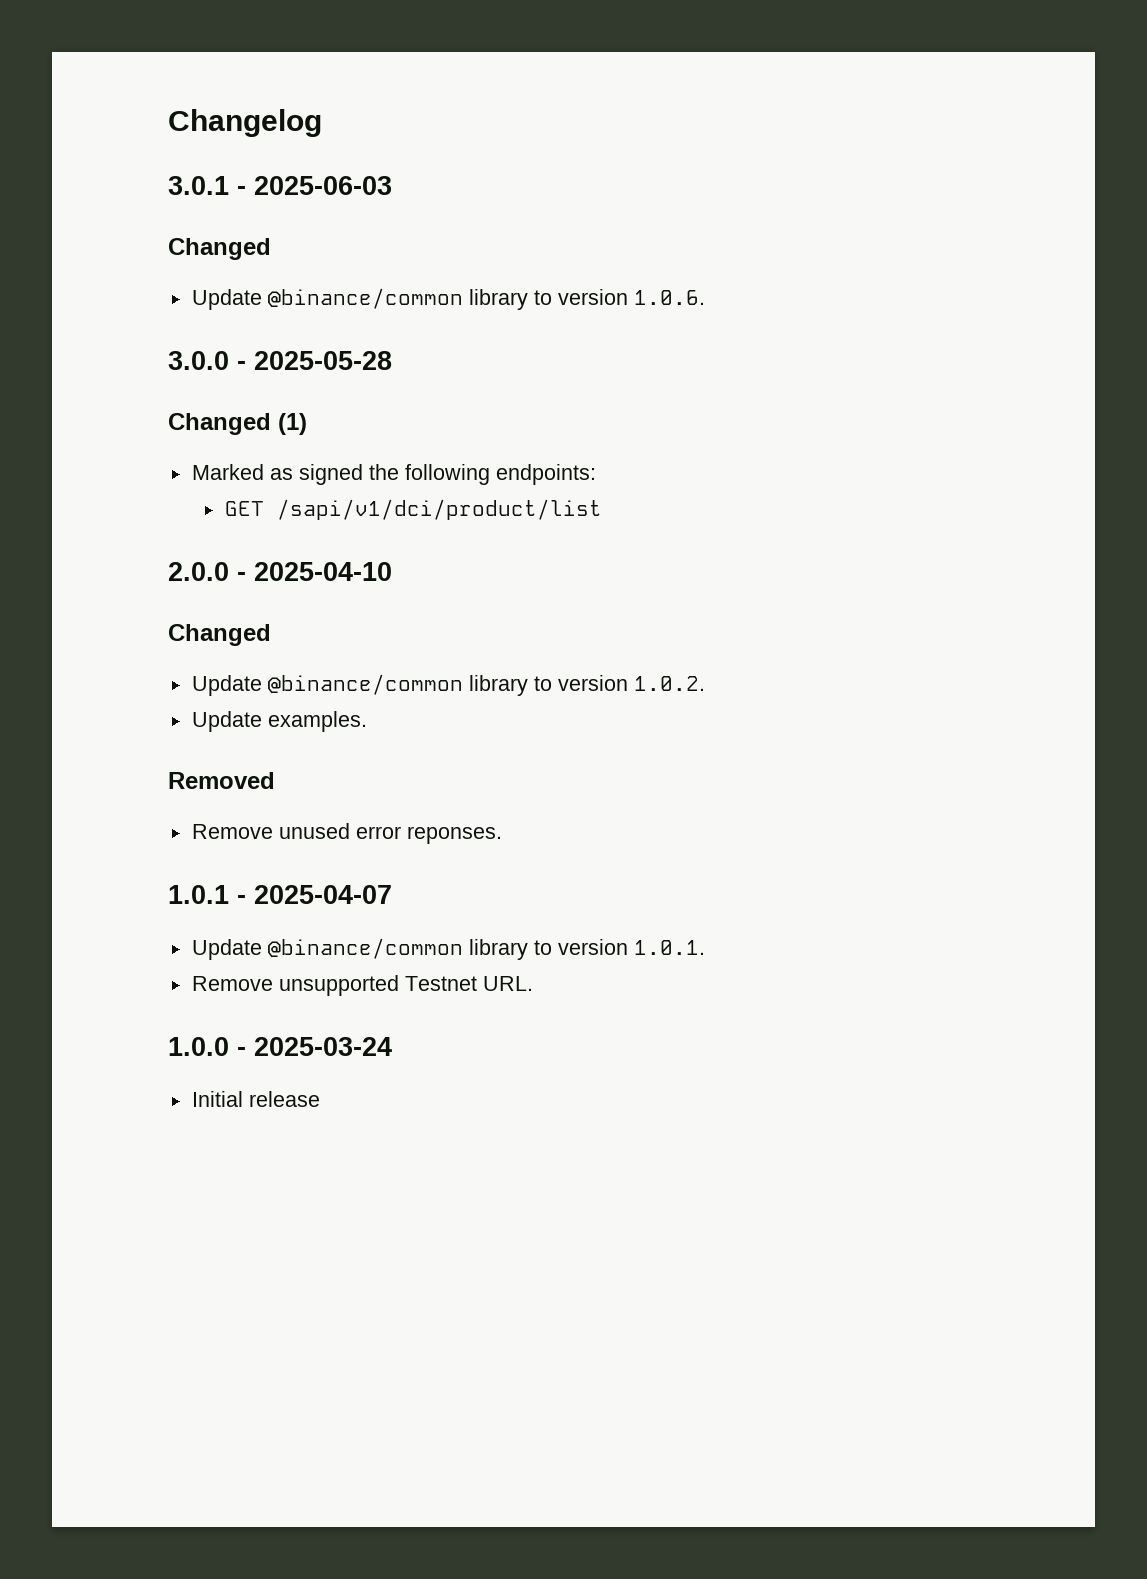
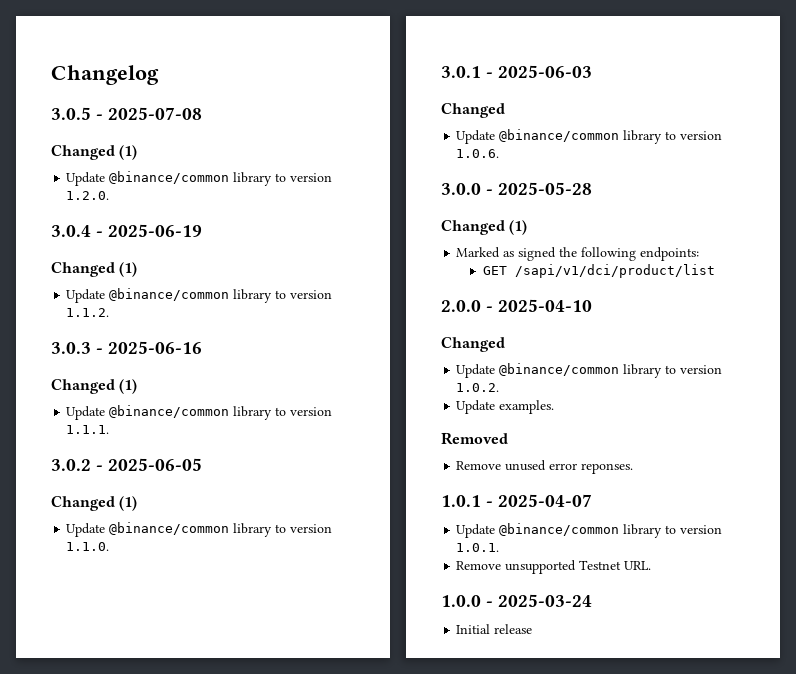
(322, 123) none -> [51,107,203,120] [51,145,138,160] [66,171,333,186] [66,191,110,200] [51,224,203,237] [51,262,138,277] [66,288,333,303] [66,308,110,317] [51,341,203,354] [51,379,138,394] [66,405,333,420] [66,425,110,434] [51,458,203,471] [51,496,138,511] [66,522,333,537] [66,542,110,551] // 3.0.5 - 2025-07-08 // Changed (1) // Update @binance/common library to version 1.2.0. // 3.0.4 - 2025-06-19 // Changed (1) // Update @binance/common library to version 1.1.2. // 3.0.3 - 2025-06-16 // Changed (1) // Update @binance/common library to version 1.1.1. // 3.0.2 - 2025-06-05 // Changed (1) // Update @binance/common library to version 1.1.0.

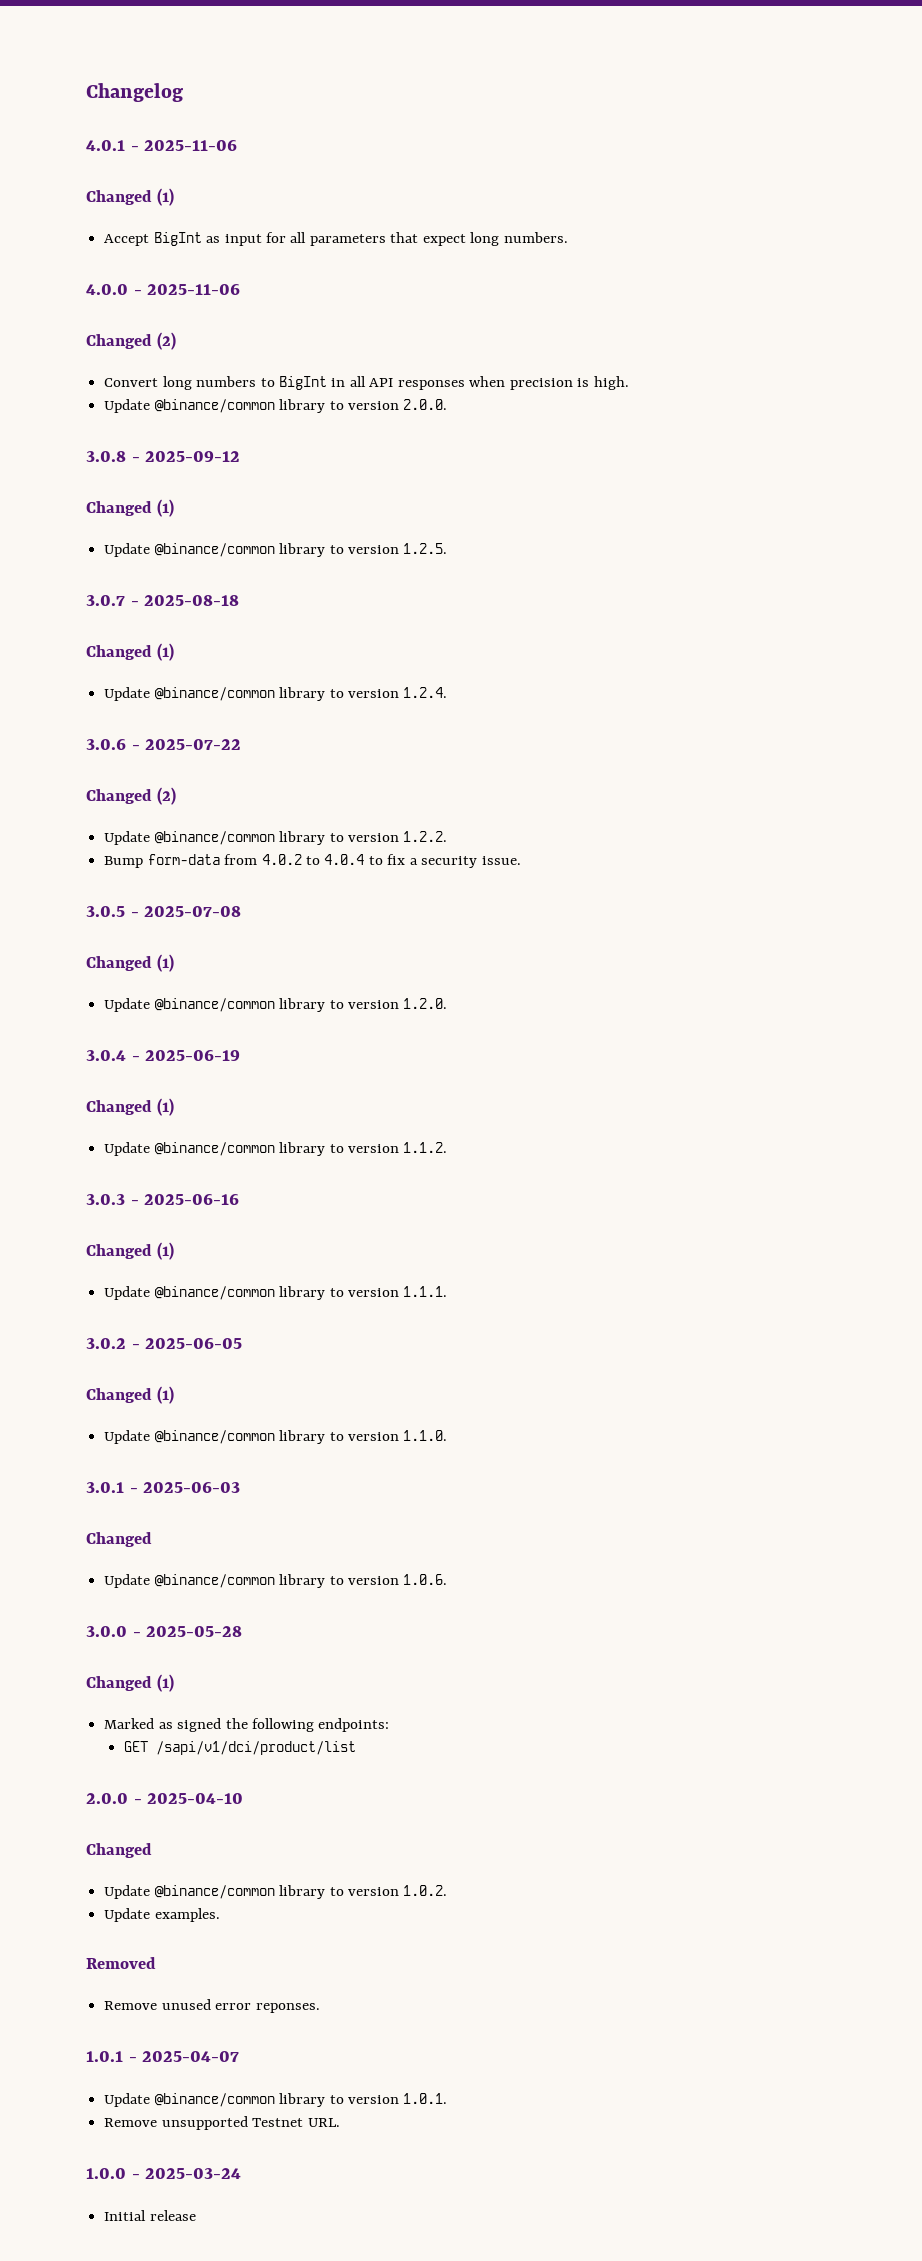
(159, 75) none -> [86,140,238,151] [86,188,174,206] [104,232,568,246] [86,284,241,295] [86,332,176,350] [104,376,629,390] [104,399,448,413] [86,451,241,462] [86,499,174,517] [104,543,448,557] [86,595,240,606] [86,643,174,661] [104,687,448,701] [86,739,242,750] [86,787,176,805] [104,831,448,845] [104,854,521,868] // 4.0.1 - 2025-11-06 // Changed (1) // Accept BigInt as input for all parameters that expect long numbers. // 4.0.0 - 2025-11-06 // Changed (2) // Convert long numbers to BigInt in all API responses when precision is high. // Update @binance/common library to version 2.0.0. // 3.0.8 - 2025-09-12 // Changed (1) // Update @binance/common library to version 1.2.5. // 3.0.7 - 2025-08-18 // Changed (1) // Update @binance/common library to version 1.2.4. // 3.0.6 - 2025-07-22 // Changed (2) // Update @binance/common library to version 1.2.2. // Bump form-data from 4.0.2 to 4.0.4 to fix a security issue.

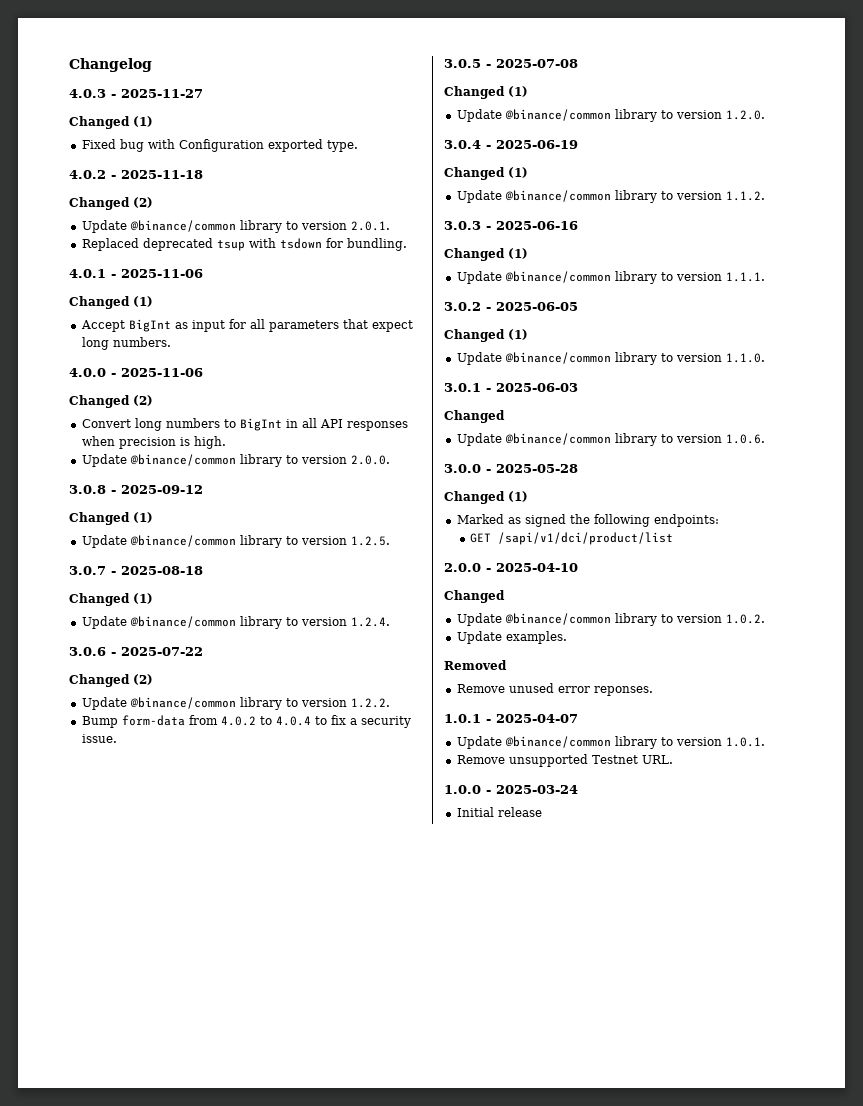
(183, 92) none -> [69,89,203,98] [69,116,153,129] [81,139,358,152] [69,170,203,179] [69,197,153,210] [81,220,390,233] [81,238,407,251] // 4.0.3 - 2025-11-27 // Changed (1) // Fixed bug with Configuration exported type. // 4.0.2 - 2025-11-18 // Changed (2) // Update @binance/common library to version 2.0.1. // Replaced deprecated tsup with tsdown for bundling.

